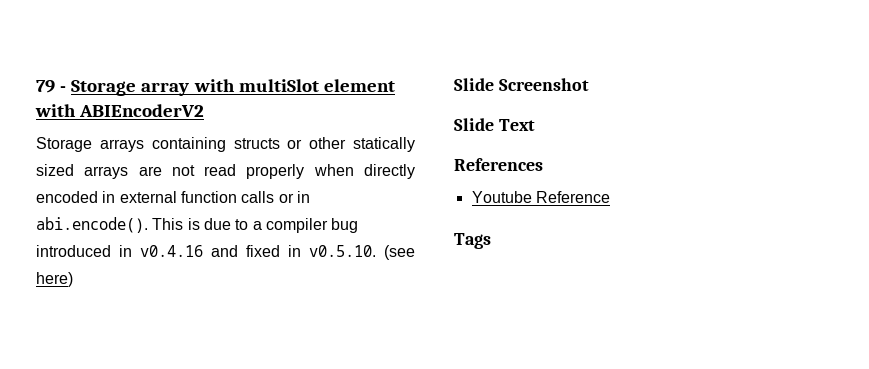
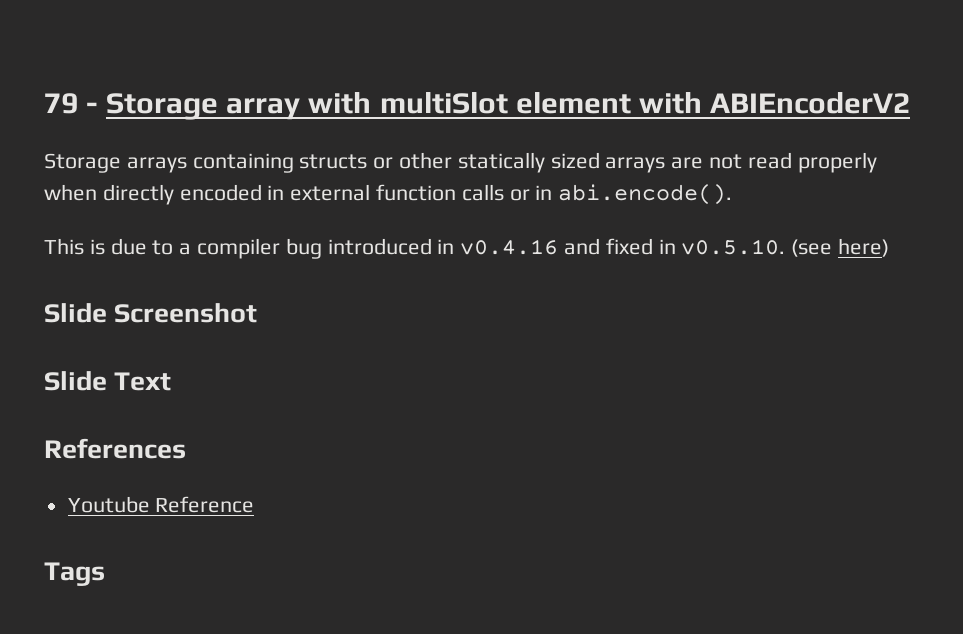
(148, 225) none -> (733, 194) //

